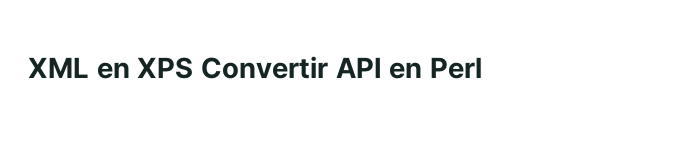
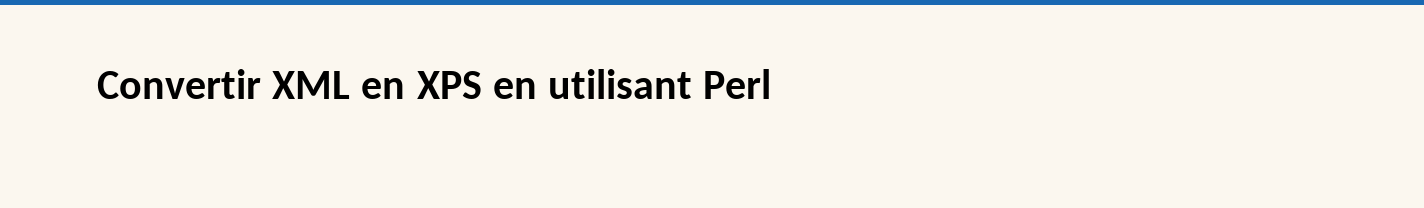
(28, 67) none -> [97,69,261,99] Convertir
[201,56,423,79] Convertir API en -> [492,69,693,99] en utilisant

